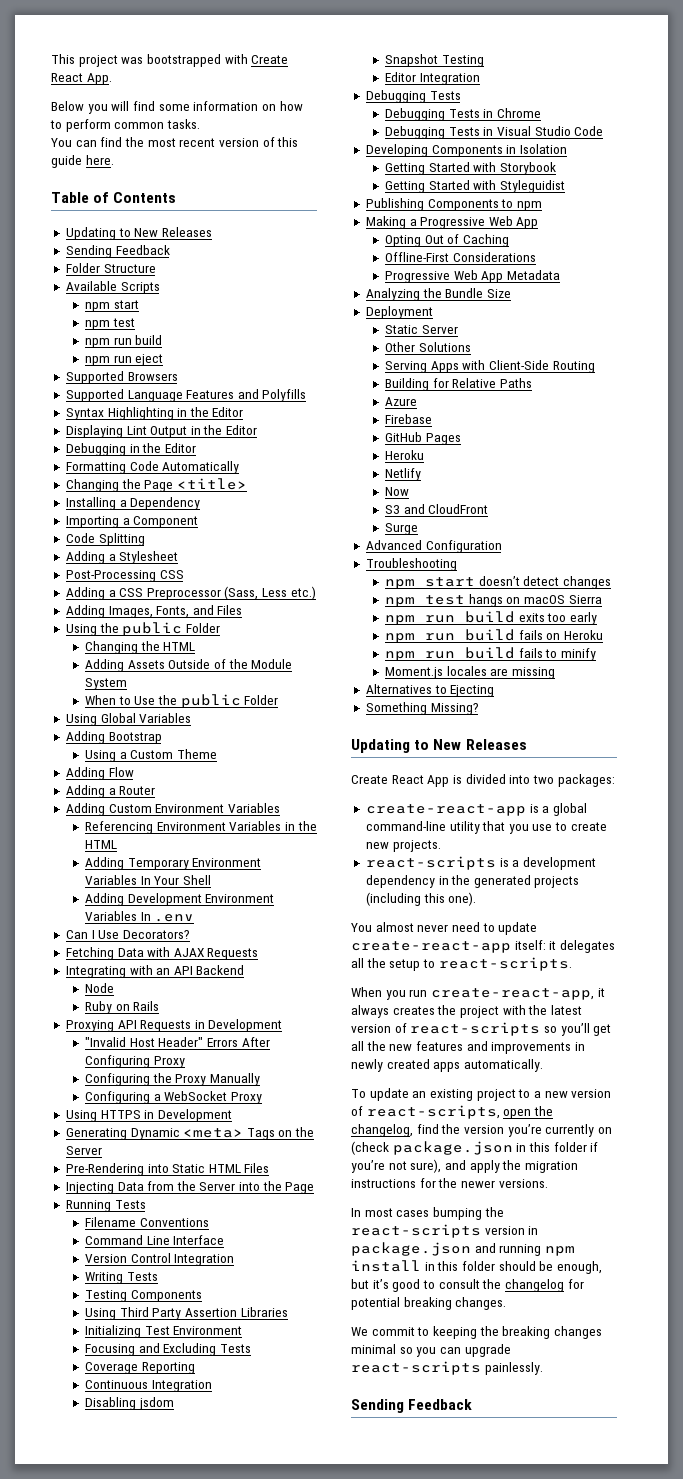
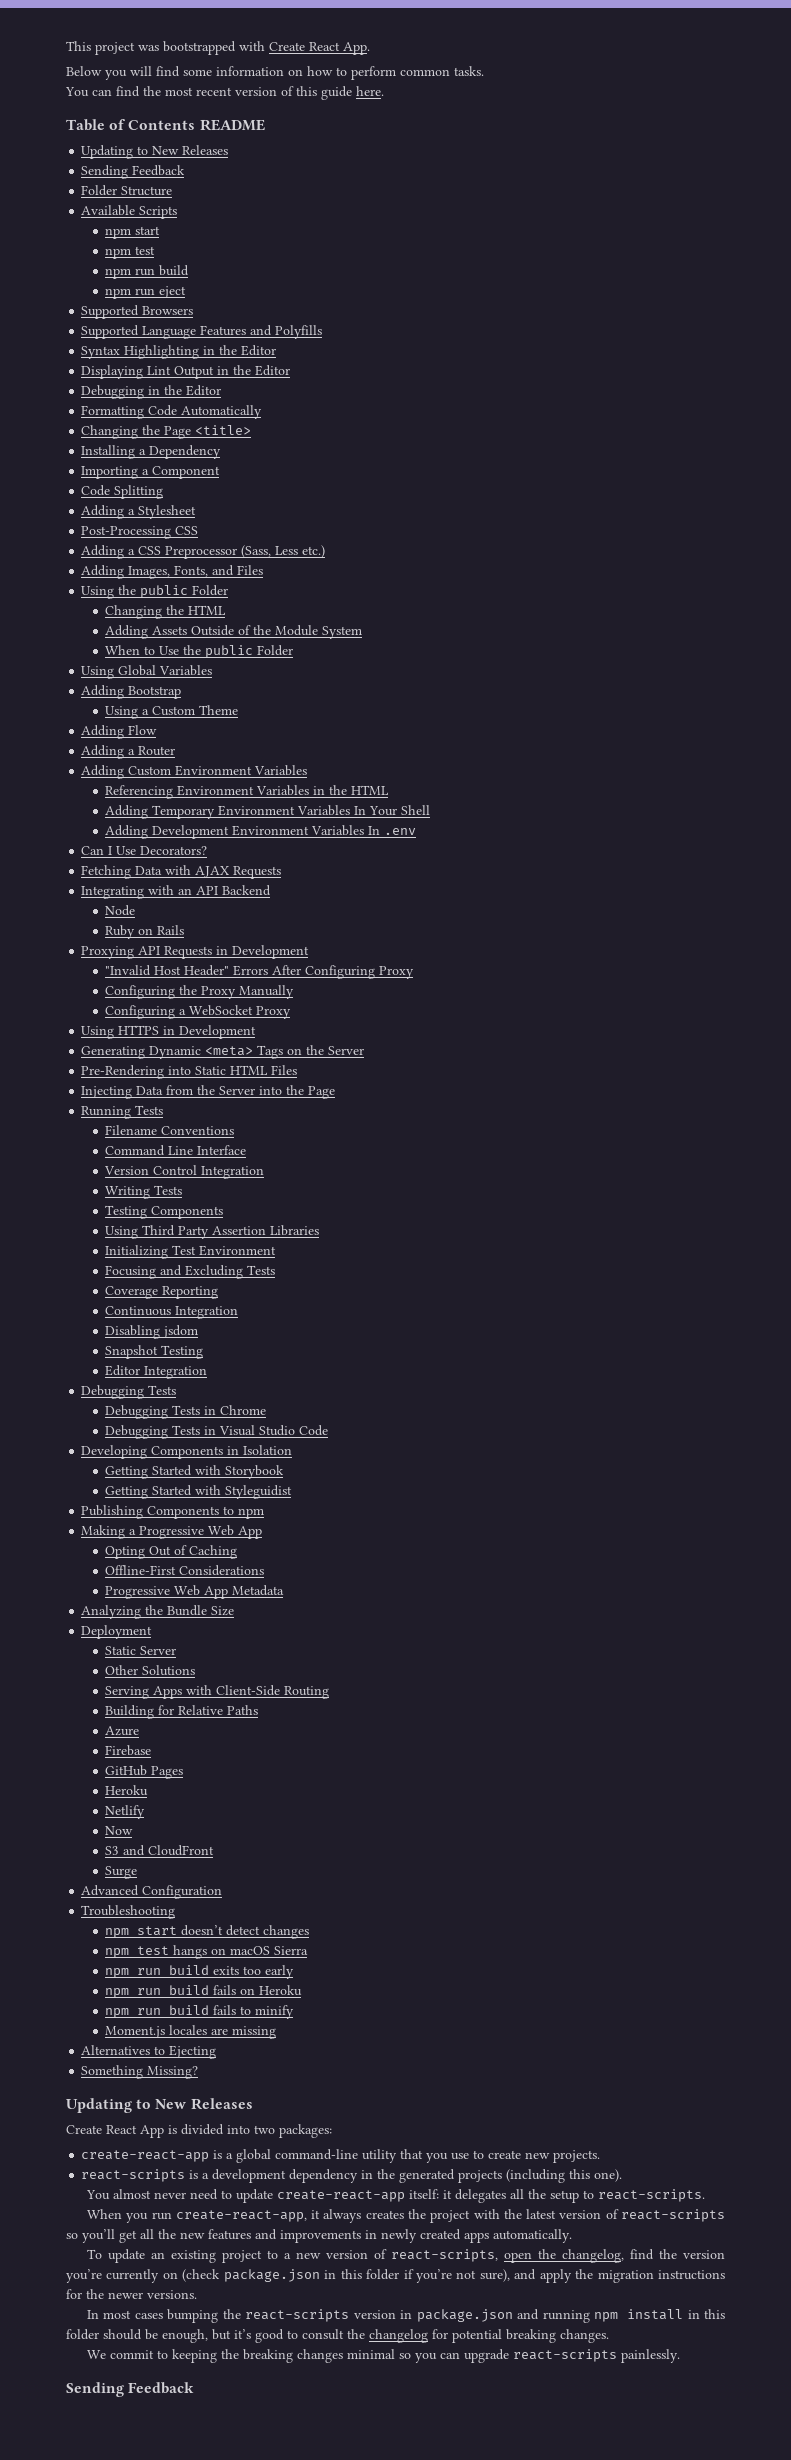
(177, 197) none -> [199,119,265,131] README

